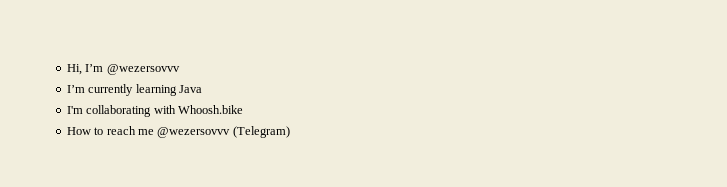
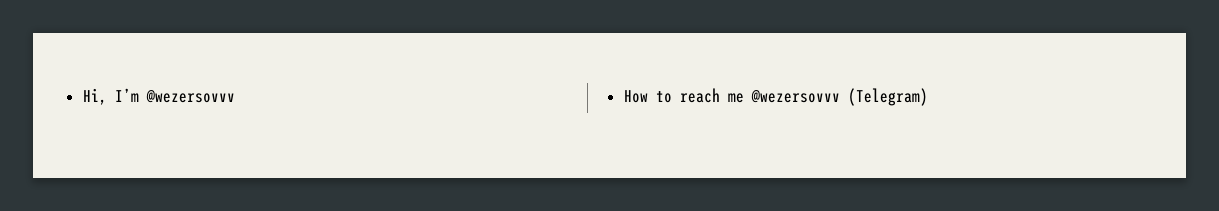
[66,84,202,96] [66,105,243,117] // I’m currently learning Java // I'm collaborating with Whoosh.bike -> (235, 96) none

